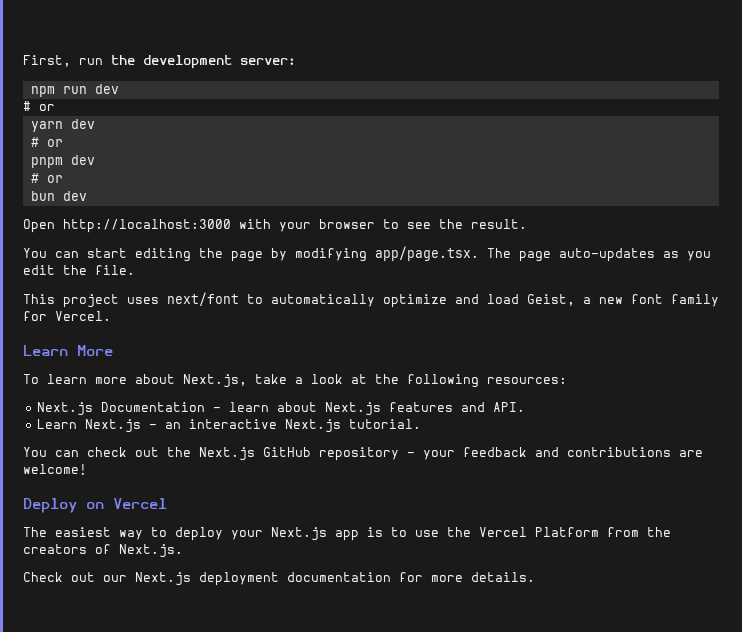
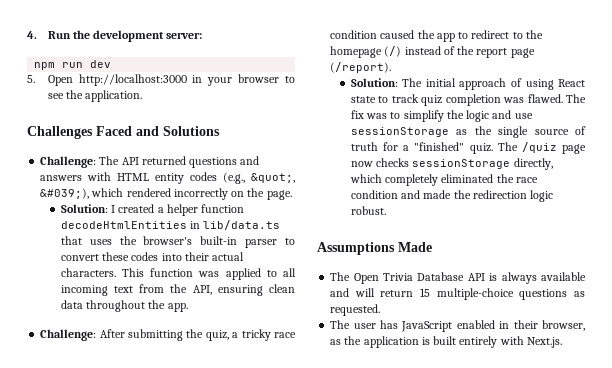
[23,55,103,67] First, run -> [27,31,71,39] 4. Run
[23,101,55,111] [30,119,95,132] [30,137,63,147] [30,155,95,168] [30,173,63,183] [30,191,87,201] # or // yarn dev // # or // pnpm dev // # or // bun dev // -> [27,75,35,83] 5.
[239,219,271,229] with -> [192,75,203,83] in
[471,219,527,229] [23,246,711,262] [23,265,135,275] [23,292,719,308] [23,311,111,321] [23,345,113,356] [23,374,567,388] [36,402,525,416] [36,419,421,433] [23,447,703,461] [23,464,87,475] [23,498,167,513] [23,527,671,541] [23,544,183,558] [23,572,535,586] result. // You can start editing the page by modifying app/page.tsx. The page auto-updates as you edit the file. // This project uses next/font to automatically optimize and load Geist, a new font family for Vercel. // Learn More // To learn more about Next.js, take a look at the following resources: // Next.js Documentation - learn about Next.js features and API. // Learn Next.js - an interactive Next.js tutorial. // You can check out the Next.js GitHub repository - your feedback and contributions are welcome! // Deploy on Vercel // The easiest way to deploy your Next.js app is to use the Vercel Platform from the creators of Next.js. // Check out our Next.js deployment documentation for more details. -> [85,90,143,102] [27,126,220,139] [40,156,260,168] [40,172,295,184] [40,188,292,200] [60,204,245,216] [60,220,281,230] [60,236,295,248] [60,252,245,261] [60,268,296,280] [60,284,295,296] [60,300,188,312] [40,329,296,341] [330,30,543,42] [330,46,535,58] [330,62,392,73] [350,78,585,90] [350,94,586,106] [350,110,533,122] [350,126,586,138] [350,142,586,154] [350,158,553,170] [349,174,538,186] [350,190,554,202] [350,206,386,215] [317,242,432,255] [330,272,586,284] [330,288,585,300] [330,304,381,316] [330,320,585,332] [330,336,562,348] application. // Challenges Faced and Solutions // Challenge: The API returned questions and answers with HTML entity codes (e.g., &quot;, &#039;), which rendered incorrectly on the page. // Solution: I created a helper function decodeHtmlEntities in lib/data.ts that uses the browser's built-in parser to convert these codes into their actual characters. This function was applied to all incoming text from the API, ensuring clean data throughout the app. // Challenge: After submitting the quiz, a tricky race condition caused the app to redirect to the homepage (/) instead of the report page (/report). // Solution: The initial approach of using React state to track quiz completion was flawed. The fix was to simplify the logic and use sessionStorage as the single source of truth for a "finished" quiz. The /quiz page now checks sessionStorage directly, which completely eliminated the race condition and made the redirection logic robust. // Assumptions Made // The Open Trivia Database API is always available and will return 15 multiple-choice questions as requested. // The user has JavaScript enabled in their browser, as the application is built entirely with Next.js.

